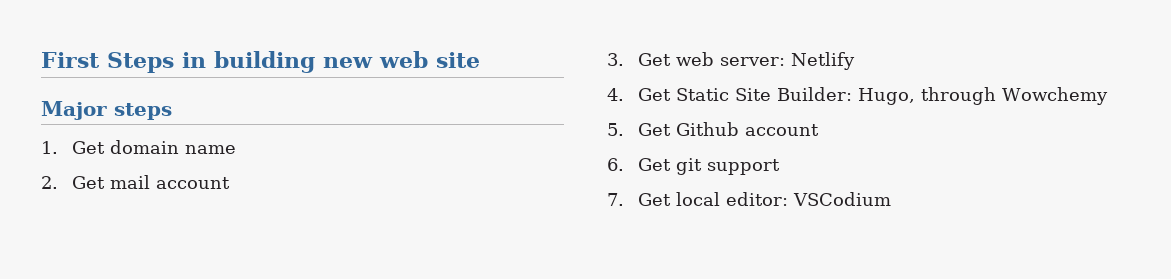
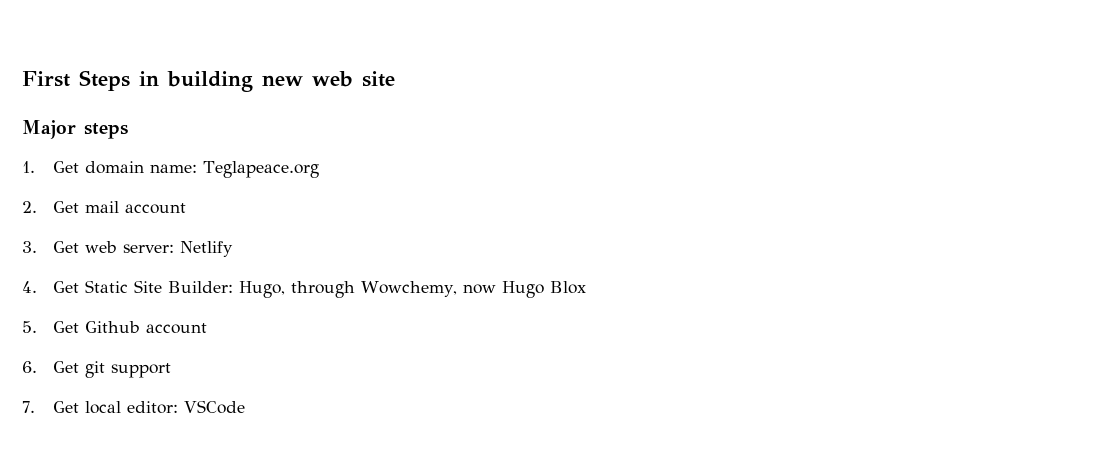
[185,145,237,154] name -> [149,161,319,178] name: Teglapeace.org
[1002,87,1109,105] Wowchemy -> [360,281,586,298] Wowchemy, now Hugo Blox
[793,192,892,206] VSCodium -> [183,400,245,414] VSCode

